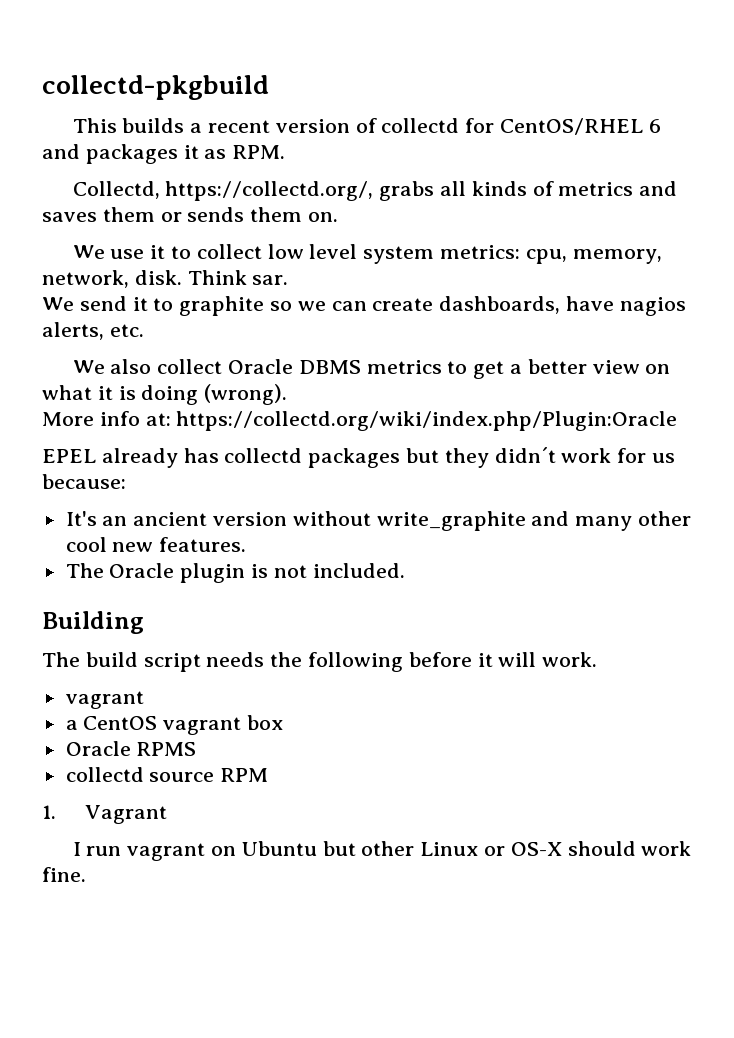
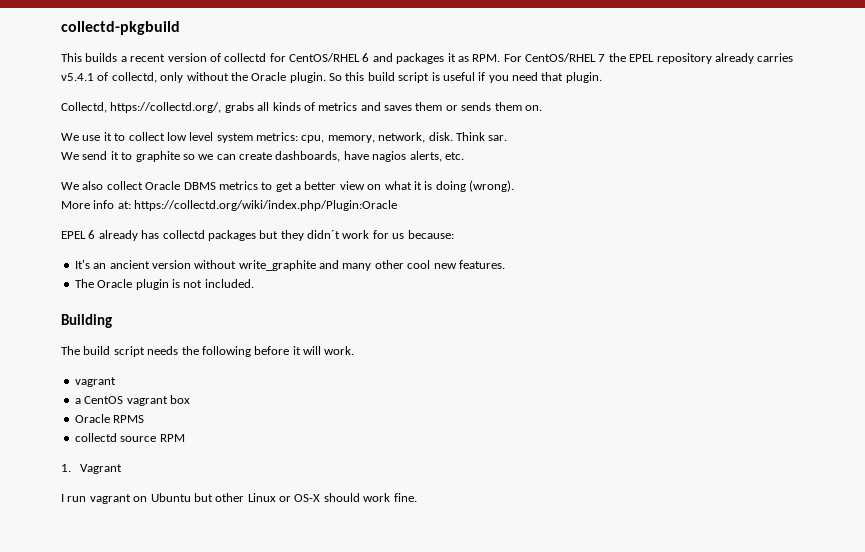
(286, 152) none -> [503,53,794,64] [61,72,602,83] For CentOS/RHEL 7 the EPEL repository already carries v5.4.1 of collectd, only without the Oracle plugin. So this build script is useful if you need that plugin.
(96, 456) none -> [88,230,96,239] 6

